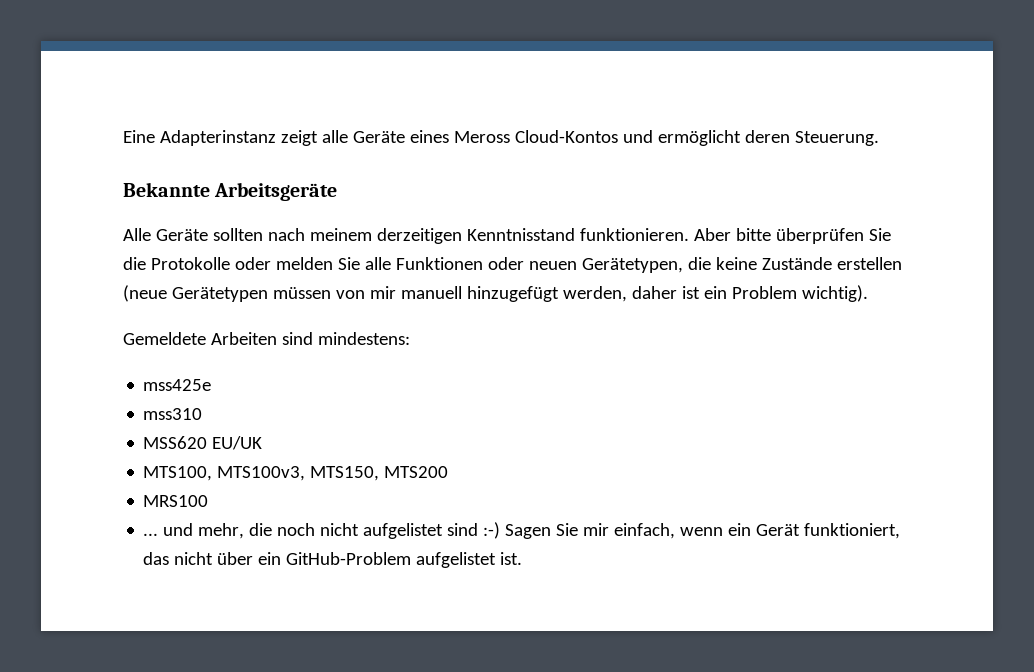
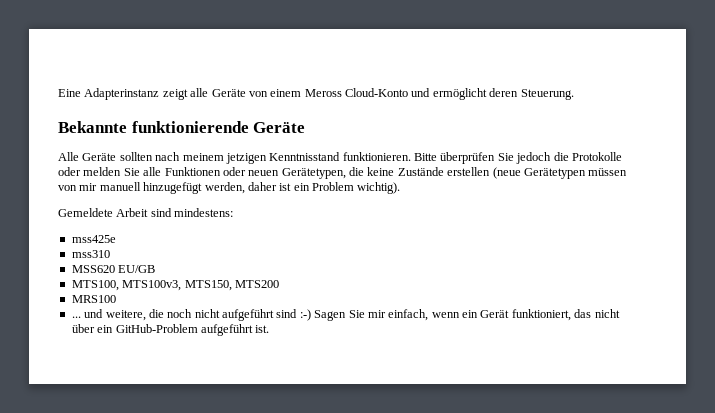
[409,130,618,143] eines Meross Cloud-Kontos -> [248,88,408,97] von einem Meross Cloud-Konto
[214,182,338,201] Arbeitsgeräte -> [131,121,306,133] funktionierende Geräte
[376,228,462,244] derzeitigen -> [225,153,267,164] jetzigen
[693,228,771,241] Aber bitte -> [414,153,437,161] Bitte
(891, 234) none -> [516,152,552,164] jedoch
[210,332,277,345] Arbeiten -> [116,208,149,217] Arbeit
[212,436,263,450] EU/UK -> [118,265,156,273] EU/GB
[198,523,245,539] mehr, -> [105,310,146,321] weitere,
[363,523,444,539] aufgelistet -> [222,309,274,321] aufgeführt
[416,552,497,568] aufgelistet -> [200,324,253,336] aufgeführt

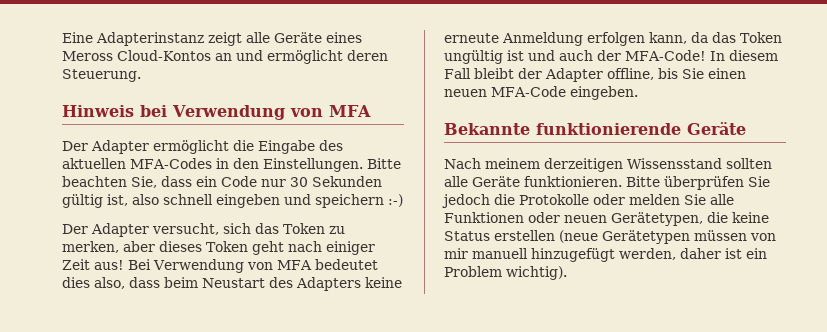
[248,88,408,97] von einem Meross Cloud-Konto -> [326,32,362,43] [62,50,232,61] eines Meross Cloud-Kontos an
[58,121,306,133] [58,152,341,164] Bekannte funktionierende Geräte // Alle Geräte sollten nach meinem jetzigen Kenntnisstand -> [62,105,371,120] [62,140,343,154] [62,158,401,172] [62,176,382,188] [62,194,403,208] [62,223,345,237] [62,241,375,255] [62,259,378,273] [62,277,402,291] [444,32,782,46] [444,50,778,64] [444,68,746,82] [444,86,638,100] [444,122,746,135] [444,158,772,172] [444,176,520,187] Hinweis bei Verwendung von MFA // Der Adapter ermöglicht die Eingabe des aktuellen MFA-Codes in den Einstellungen. Bitte beachten Sie, dass ein Code nur 30 Sekunden gültig ist, also schnell eingeben und speichern :-) // Der Adapter versucht, sich das Token zu merken, aber dieses Token geht nach einiger Zeit aus! Bei Verwendung von MFA bedeutet dies also, dass beim Neustart des Adapters keine erneute Anmeldung erfolgen kann, da das Token ungültig ist und auch der MFA-Code! In diesem Fall bleibt der Adapter offline, bis Sie einen neuen MFA-Code eingeben. // Bekannte funktionierende Geräte // Nach meinem derzeitigen Wissensstand sollten alle Geräte
[397,167,444,176] Zustände -> [444,231,490,241] Status
[58,208,234,217] [71,235,116,243] [71,250,110,258] [71,265,156,273] [71,280,279,291] [71,295,116,303] [71,309,620,321] [71,324,270,336] // Gemeldete Arbeit sind mindestens: // mss425e // mss310 // MSS620 EU/GB // MTS100, MTS100v3, MTS150, MTS200 // MRS100 // ... und weitere, die noch nicht aufgeführt sind :-) Sagen Sie mir einfach, wenn ein Gerät funktioniert, das nicht über ein GitHub-Problem aufgeführt ist. -> (567, 273) none

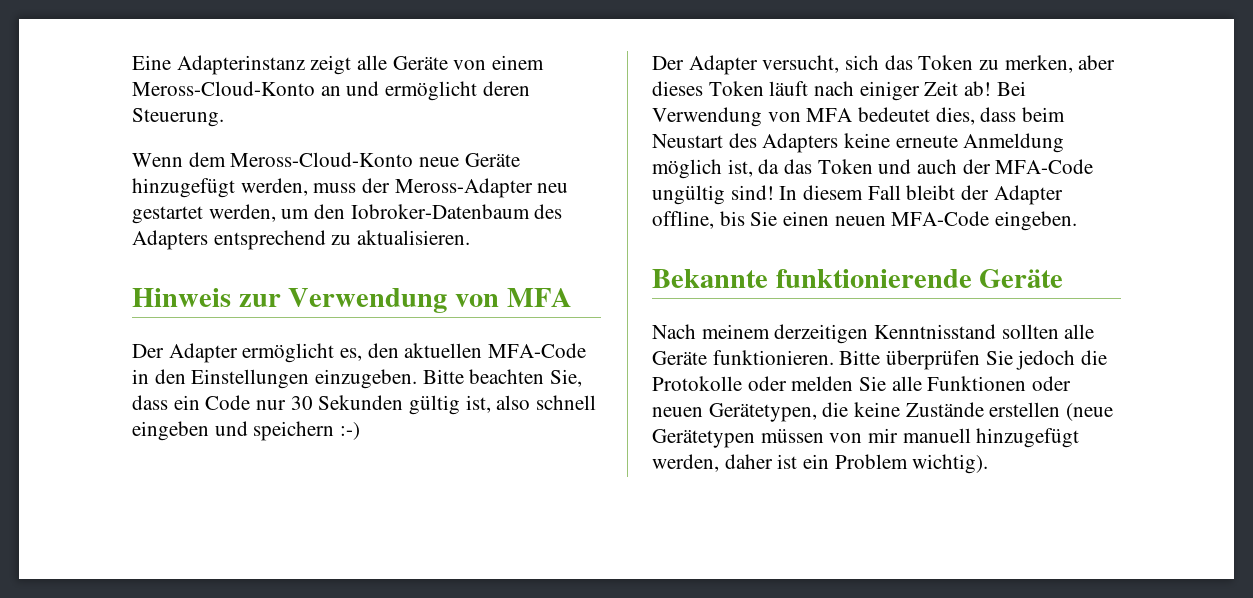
[326,32,362,43] [62,50,211,61] eines Meross Cloud-Kontos -> [453,55,545,70] [132,81,315,96] von einem Meross-Cloud-Konto
(141, 75) none -> [132,152,520,167] [132,178,569,198] [132,204,563,224] [132,230,471,250] // Wenn dem Meross-Cloud-Konto neue Geräte hinzugefügt werden, muss der Meross-Adapter neu gestartet werden, um den Iobroker-Datenbaum des Adapters entsprechend zu aktualisieren.
[140,105,167,117] bei -> [238,294,281,307] zur
[233,140,343,154] [62,158,363,172] die Eingabe des aktuellen MFA-Codes in den Einstellungen. -> [340,343,587,361] [132,369,418,389] es, den aktuellen MFA-Code in den Einstellungen einzugeben.
[251,241,284,255] geht -> [769,81,809,96] läuft
[94,260,124,270] aus! -> [964,81,992,96] ab!
[62,277,125,289] dies also, -> [935,107,975,125] dies,
[587,32,687,46] erfolgen kann, -> [652,159,753,179] möglich ist,
[444,50,524,64] ungültig ist -> (873, 166) none
[625,50,706,61] MFA-Code! -> [995,159,1094,174] [652,185,774,205] MFA-Code ungültig sind!
[627,158,722,169] Wissensstand -> [874,324,997,339] Kenntnisstand
[444,231,490,241] Status -> [905,402,984,417] Zustände

